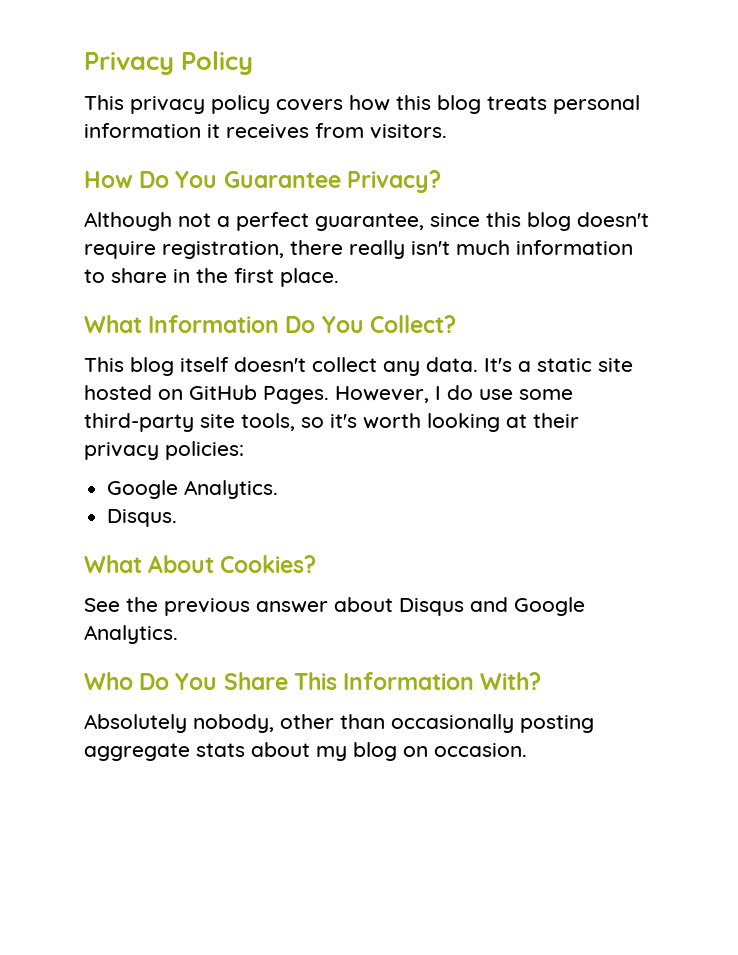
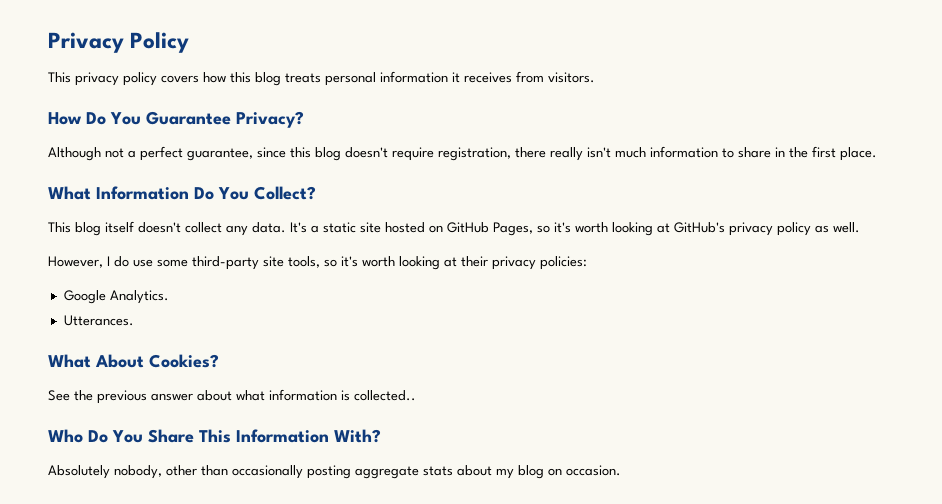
[263,386,329,404] Pages. -> [493,222,860,236] Pages, so it's worth looking at GitHub's privacy policy as well. //
[107,509,178,527] Disqus. -> [63,315,134,326] Utterances.
[399,597,585,616] [84,625,178,644] Disqus and Google Analytics. -> [236,389,416,401] what information is collected..

